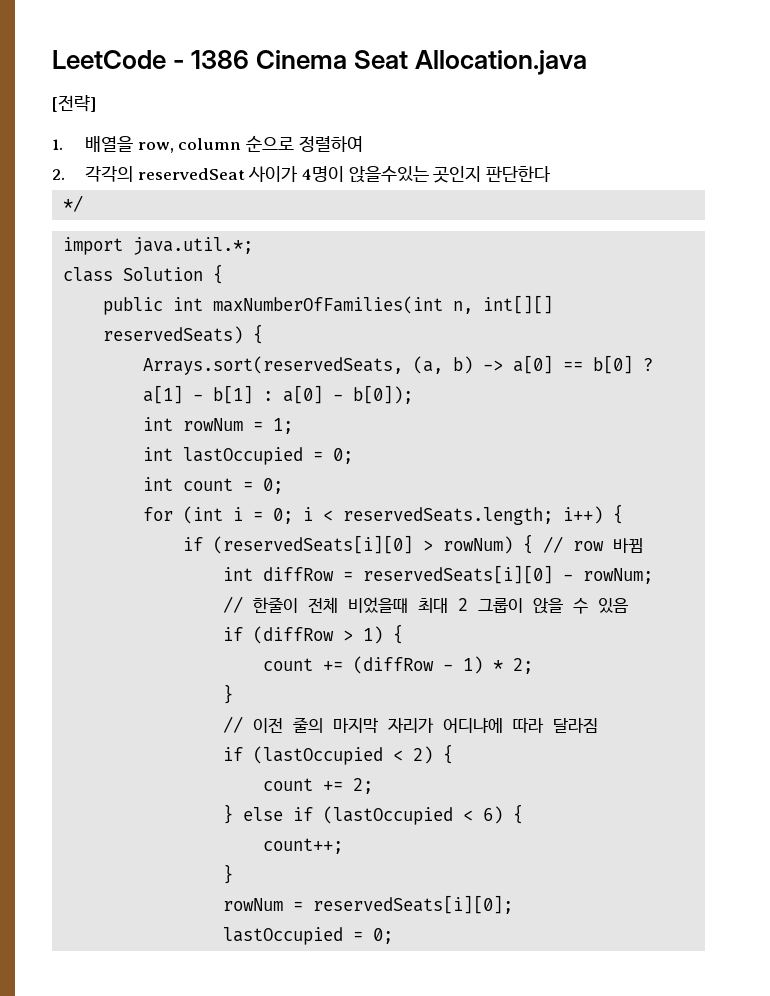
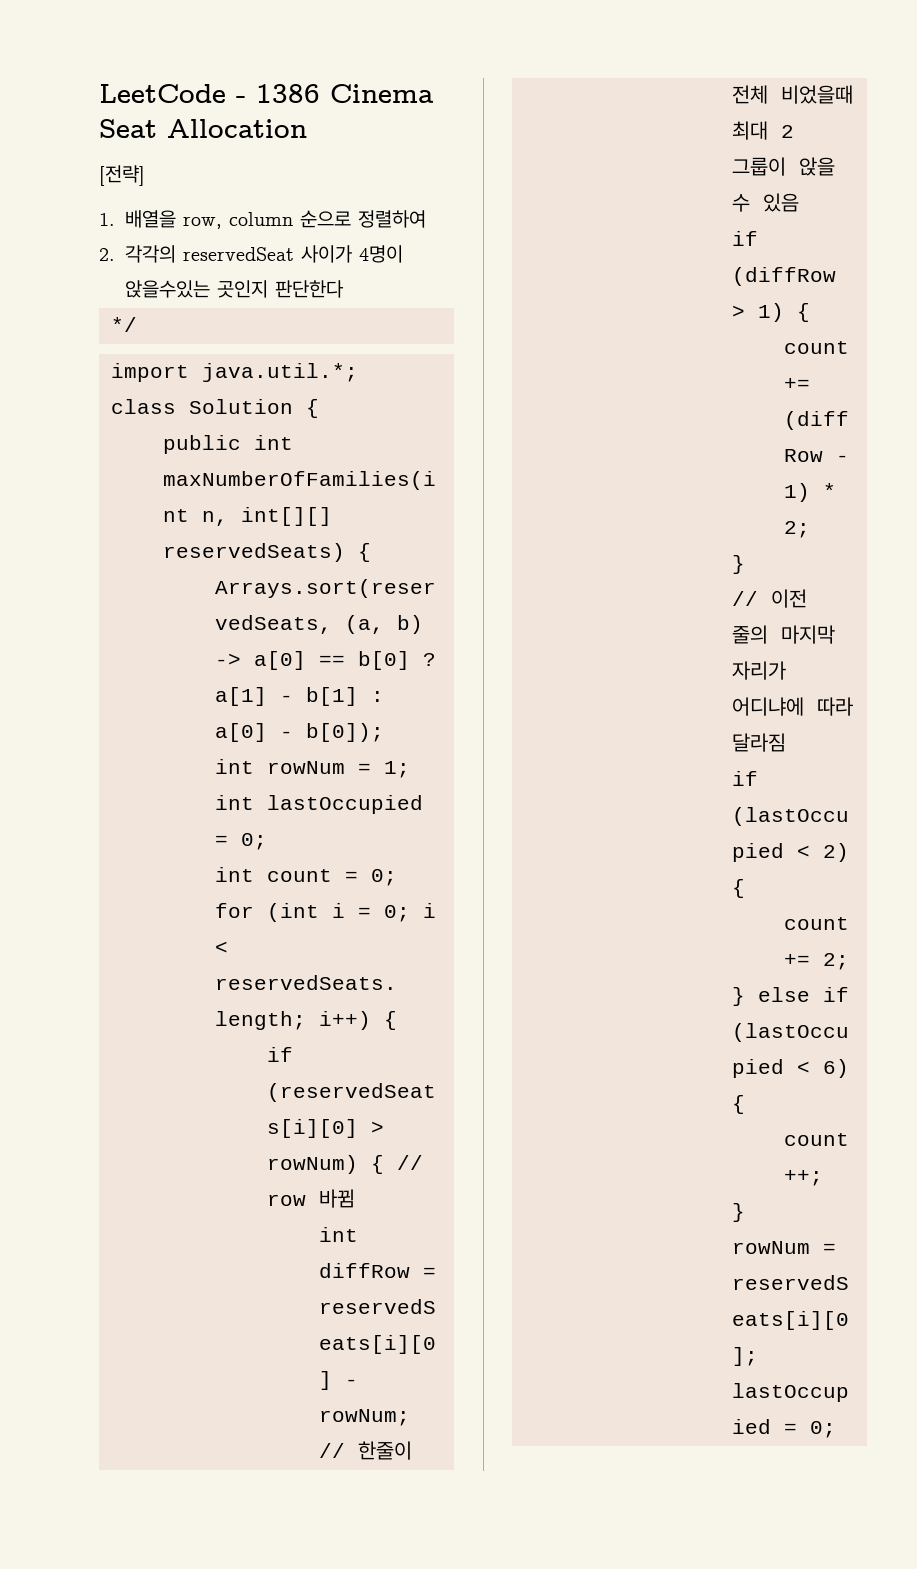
[415,50,588,75] Allocation.java -> [167,119,307,138] Allocation

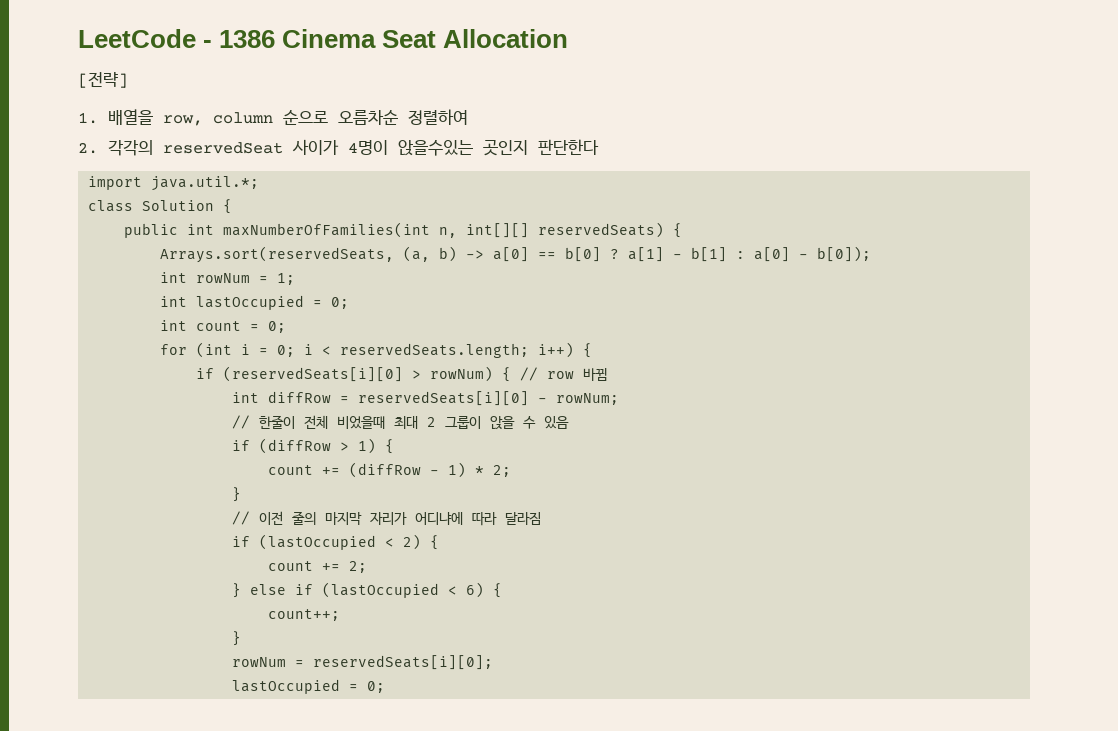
(351, 219) none -> [338,110,399,125] 오름차순
[111,317,137,332] // */ -> (600, 147) none

